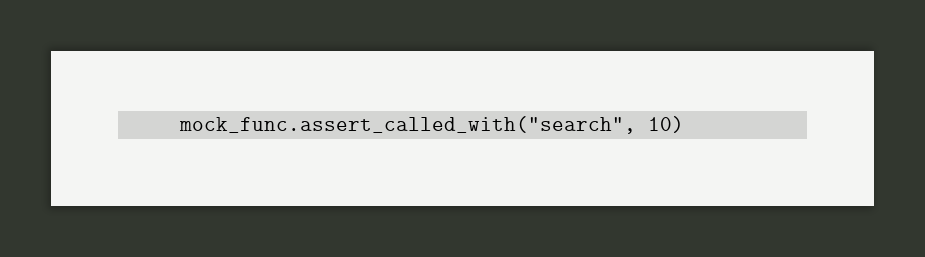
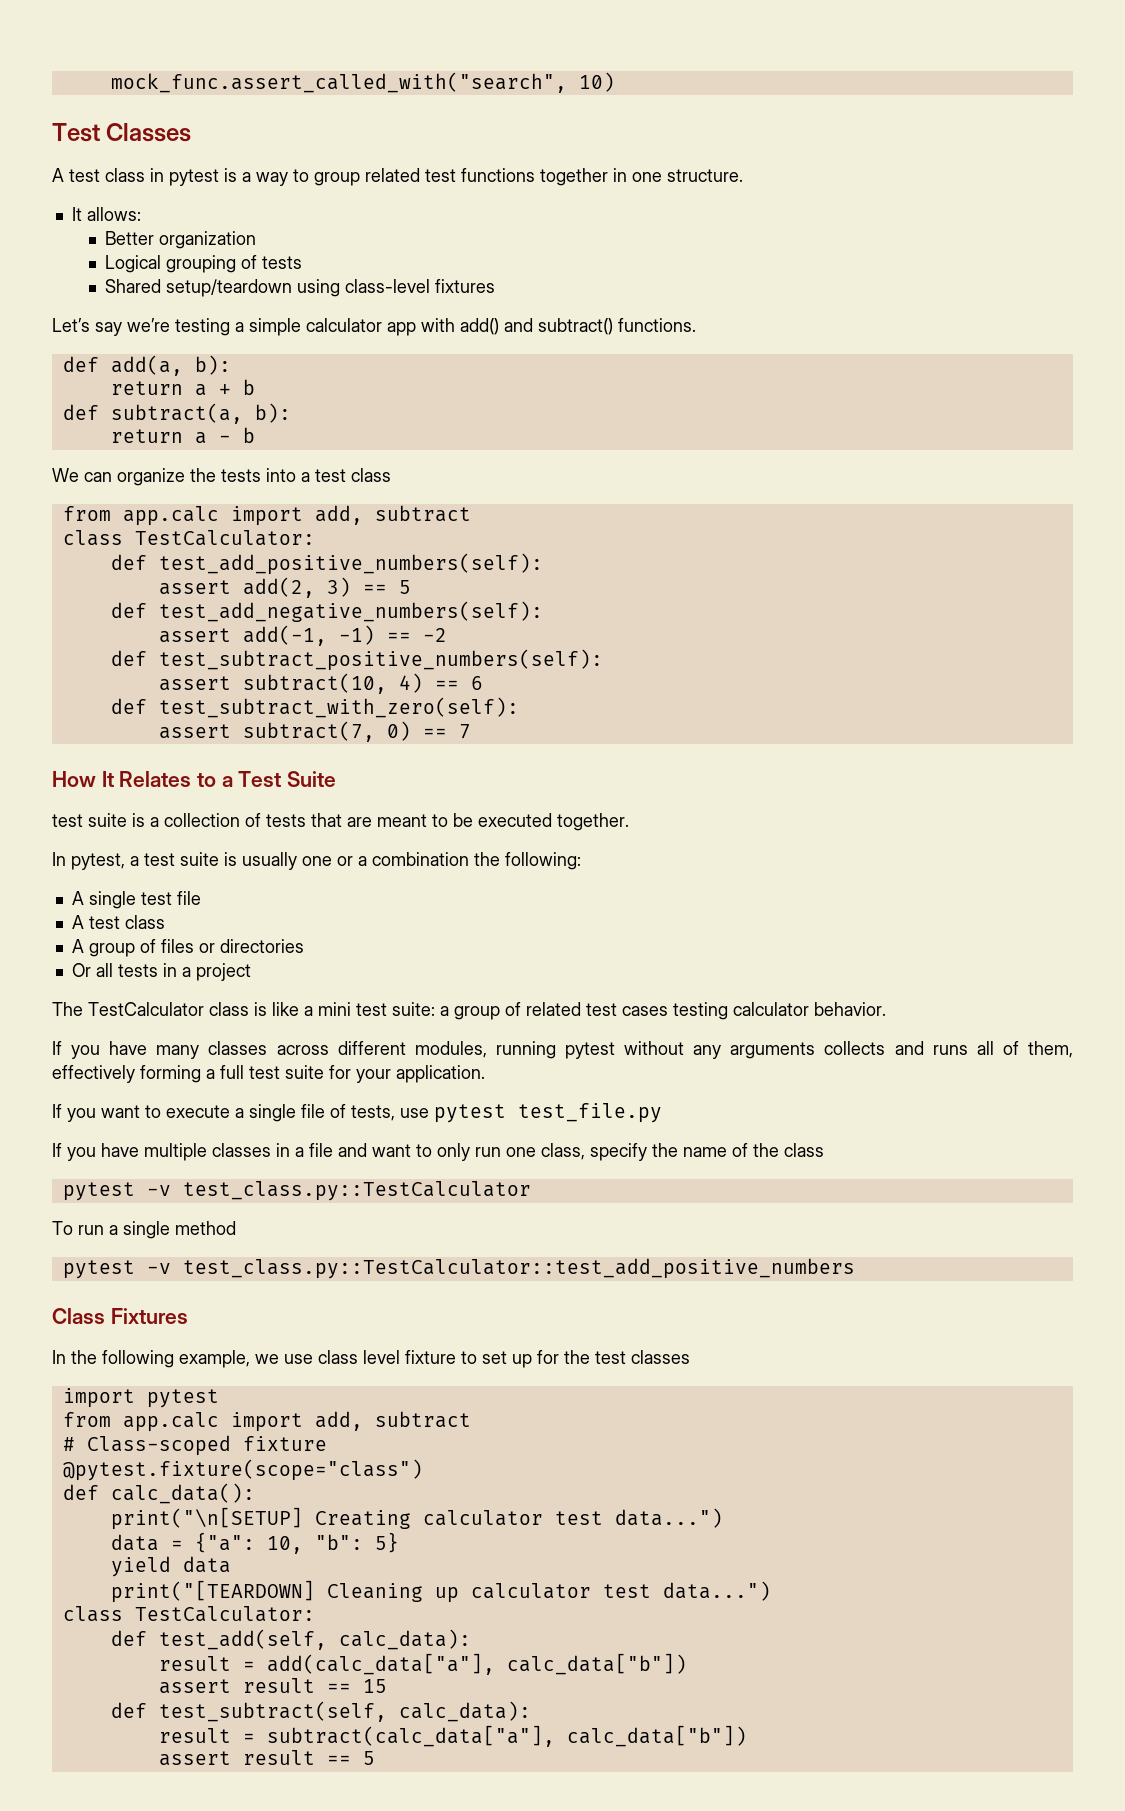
(684, 124) none -> [52,123,192,142] [52,168,743,186] [71,207,141,221] [104,231,256,249] [104,255,302,273] [104,279,495,297] [52,318,696,336] [62,355,231,376] [110,379,255,396] [62,403,291,424] [110,427,255,444] [52,468,391,486] [62,505,471,526] [62,530,315,546] [110,553,543,575] [158,577,411,598] [110,601,543,622] [158,625,447,646] [110,649,603,671] [158,673,483,694] [110,697,519,718] [158,721,471,742] [52,771,337,787] [52,813,629,831] [52,852,581,870] [71,891,201,909] [71,915,165,929] [71,939,304,957] [71,963,251,981] [52,1002,886,1020] [52,1041,1073,1059] [52,1065,485,1083] [52,1103,662,1123] [52,1143,824,1161] [62,1181,531,1201] [52,1221,236,1239] [62,1258,855,1279] [52,1308,188,1324] [52,1350,690,1368] [62,1388,219,1408] [62,1411,471,1432] [62,1435,327,1456] [62,1459,423,1481] [62,1483,255,1504] [110,1507,723,1530] [110,1532,399,1554] [110,1556,231,1577] [110,1580,771,1603] [62,1606,315,1622] [110,1629,471,1650] [158,1653,687,1675] [158,1678,387,1694] [110,1701,531,1722] [158,1725,747,1747] [158,1750,375,1766] // Test Classes // A test class in pytest is a way to group related test functions together in one structure. // It allows: // Better organization // Logical grouping of tests // Shared setup/teardown using class-level fixtures // Let’s say we’re testing a simple calculator app with add() and subtract() functions. // def add(a, b): // return a + b // def subtract(a, b): // return a - b // We can organize the tests into a test class // from app.calc import add, subtract // class TestCalculator: // def test_add_positive_numbers(self): // assert add(2, 3) == 5 // def test_add_negative_numbers(self): // assert add(-1, -1) == -2 // def test_subtract_positive_numbers(self): // assert subtract(10, 4) == 6 // def test_subtract_with_zero(self): // assert subtract(7, 0) == 7 // How It Relates to a Test Suite // test suite is a collection of tests that are meant to be executed together. // In pytest, a test suite is usually one or a combination the following: // A single test file // A test class // A group of files or directories // Or all tests in a project // The TestCalculator class is like a mini test suite: a group of related test cases testing calculator behavior. // If you have many classes across different modules, running pytest without any arguments collects and runs all of them, effectively forming a full test suite for your application. // If you want to execute a single file of tests, use pytest test_file.py // If you have multiple classes in a file and want to only run one class, specify the name of the class // pytest -v test_class.py::TestCalculator // To run a single method // pytest -v test_class.py::TestCalculator::test_add_positive_numbers // Class Fixtures // In the following example, we use class level fixture to set up for the test classes // import pytest // from app.calc import add, subtract // # Class-scoped fixture // @pytest.fixture(scope="class") // def calc_data(): // print("\n[SETUP] Creating calculator test data...") // data = {"a": 10, "b": 5} // yield data // print("[TEARDOWN] Cleaning up calculator test data...") // class TestCalculator: // def test_add(self, calc_data): // result = add(calc_data["a"], calc_data["b"]) // assert result == 15 // def test_subtract(self, calc_data): // result = subtract(calc_data["a"], calc_data["b"]) // assert result == 5

